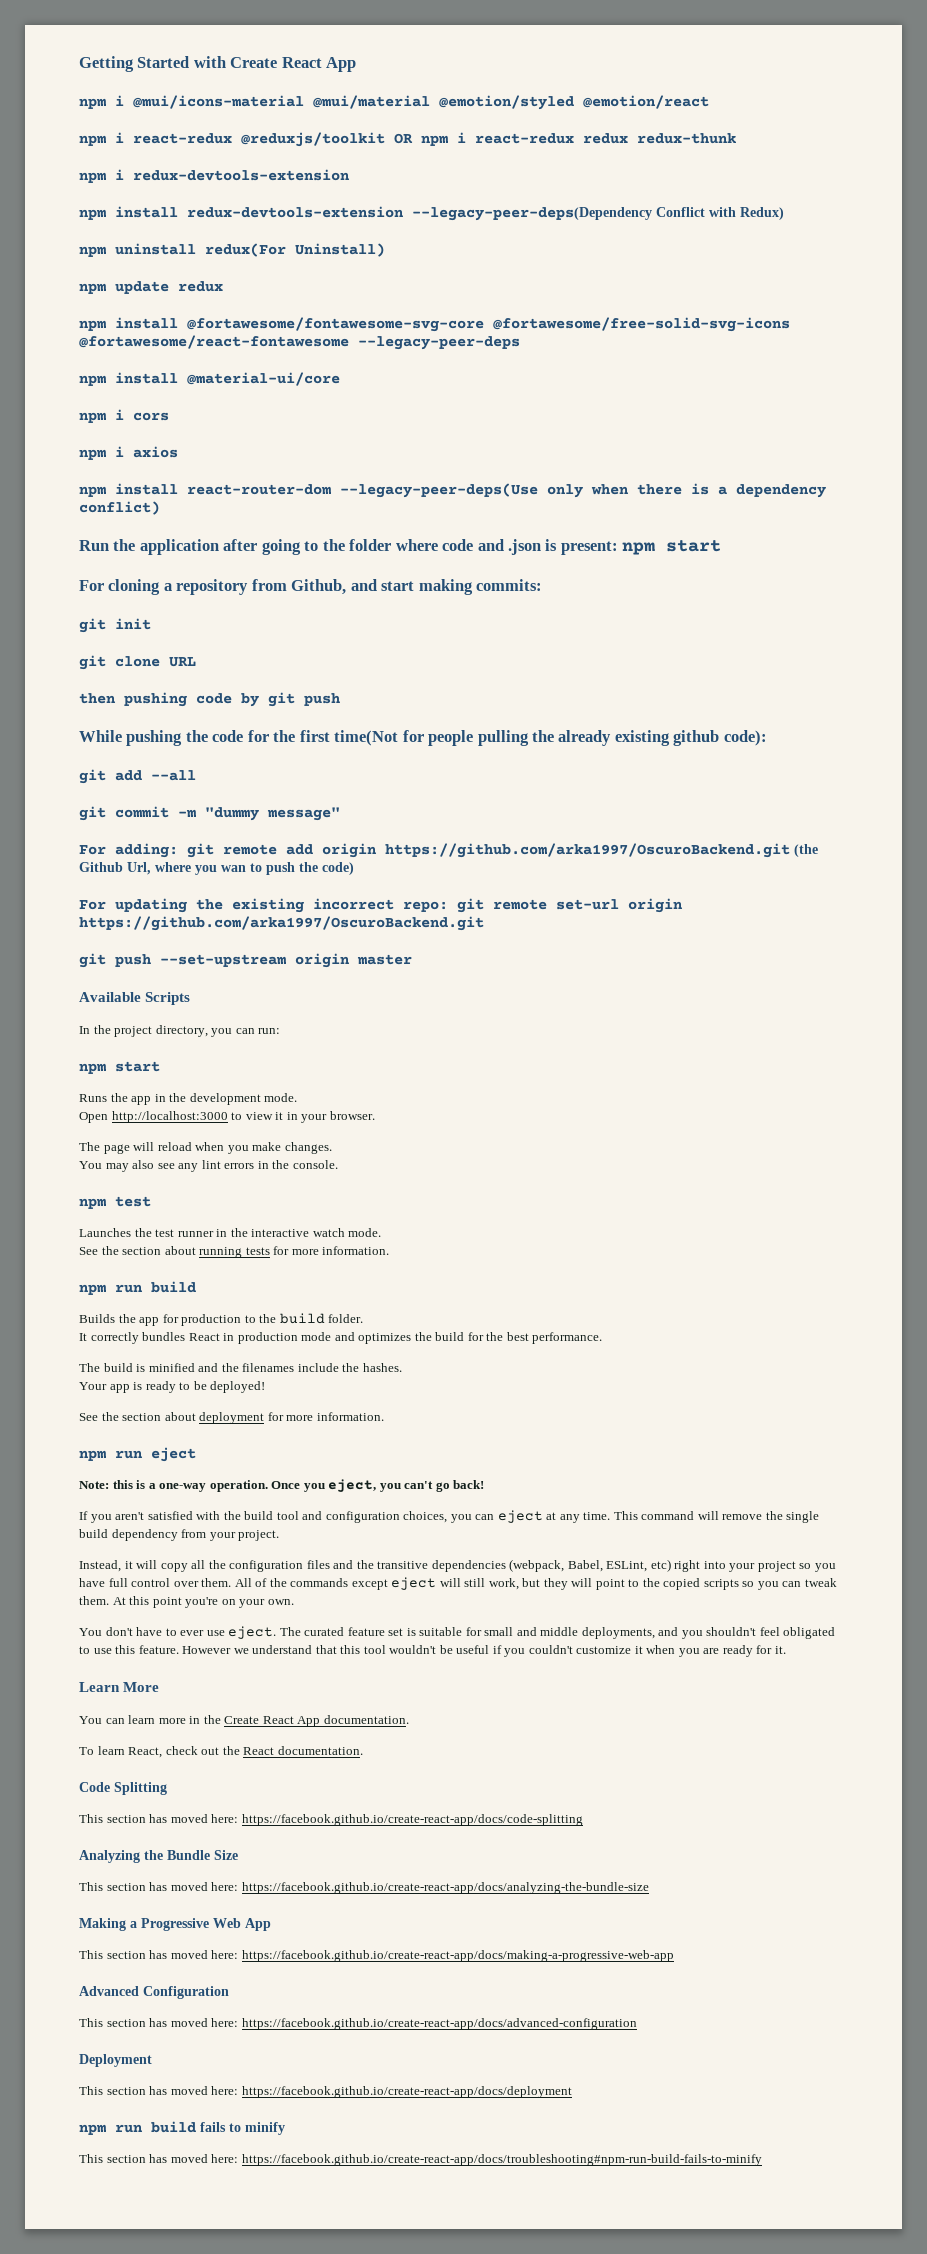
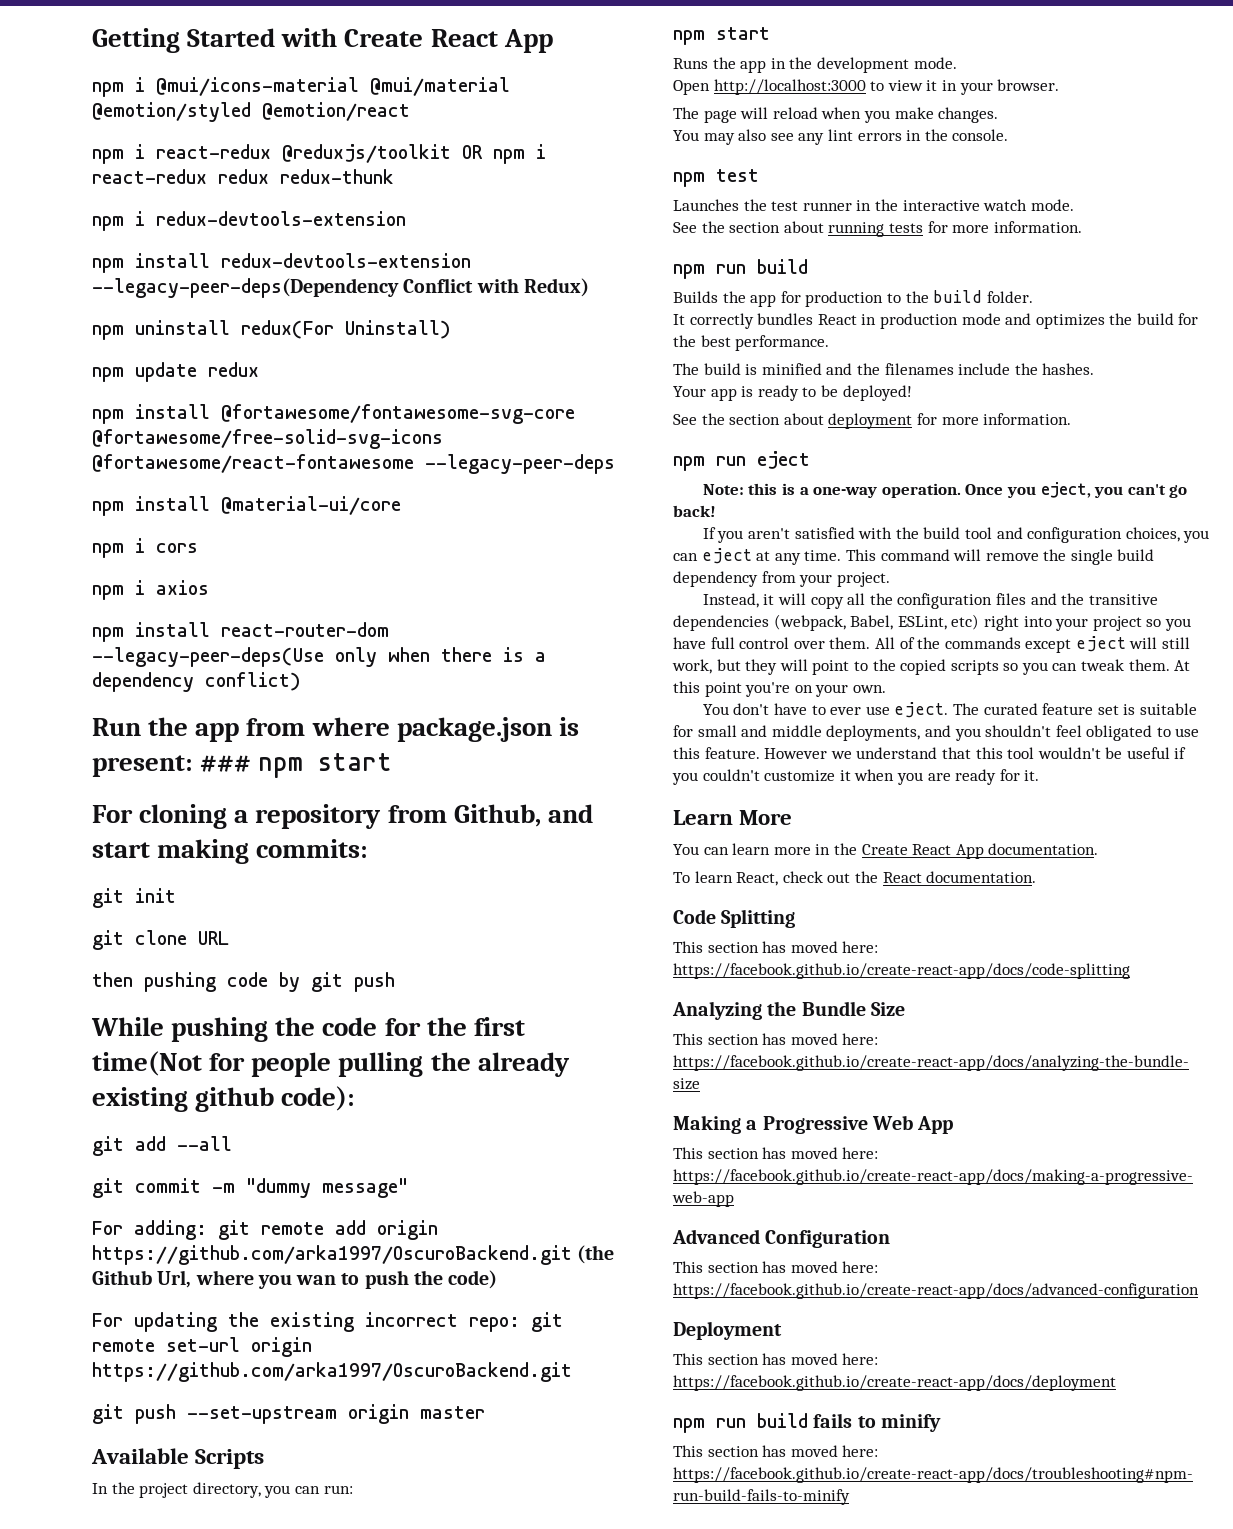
[139,539,542,555] application after going to the folder where code and .json -> [195,717,552,742] app from where package.json
(618, 548) none -> [200,755,252,772] ###

